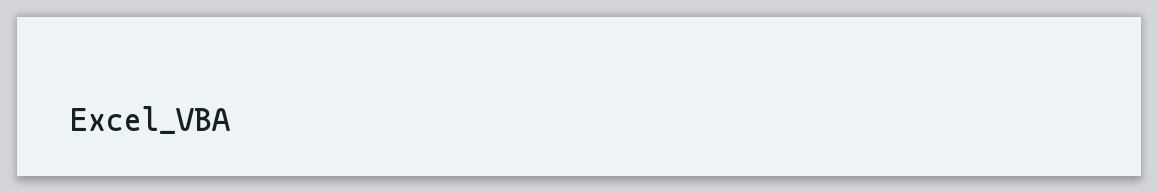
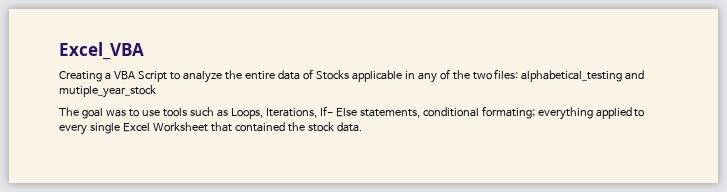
(230, 120) none -> [59,69,645,83] [59,85,156,98] [59,106,645,120] [59,122,362,135] // Creating a VBA Script to analyze the entire data of Stocks applicable in any of the two files: alphabetical_testing and mutiple_year_stock // The goal was to use tools such as Loops, Iterations, If- Else statements, conditional formating; everything applied to every single Excel Worksheet that contained the stock data.

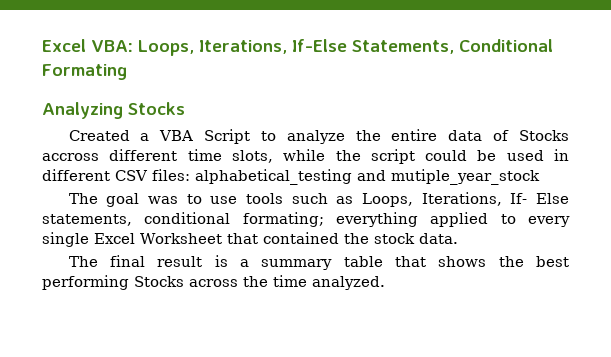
[59,42,144,60] [59,71,102,82] Excel_VBA // Creating -> [42,39,553,56] [42,64,127,80] [42,102,185,119] [68,130,130,141] Excel VBA: Loops, Iterations, If-Else Statements, Conditional Formating // Analyzing Stocks // Created
[351,69,492,83] applicable in any of the two -> [42,149,570,164] [42,169,148,181] accross different time slots, while the script could be used in different CSV
(362, 127) none -> [68,255,569,270] [42,275,385,290] // The final result is a summary table that shows the best performing Stocks across the time analyzed.

